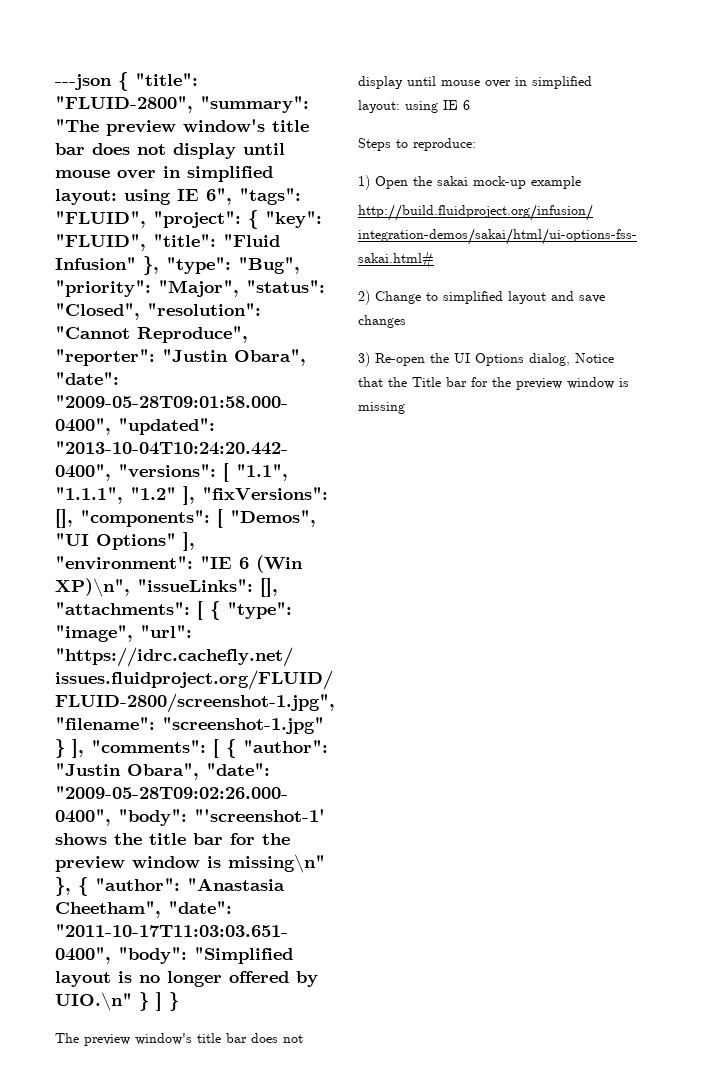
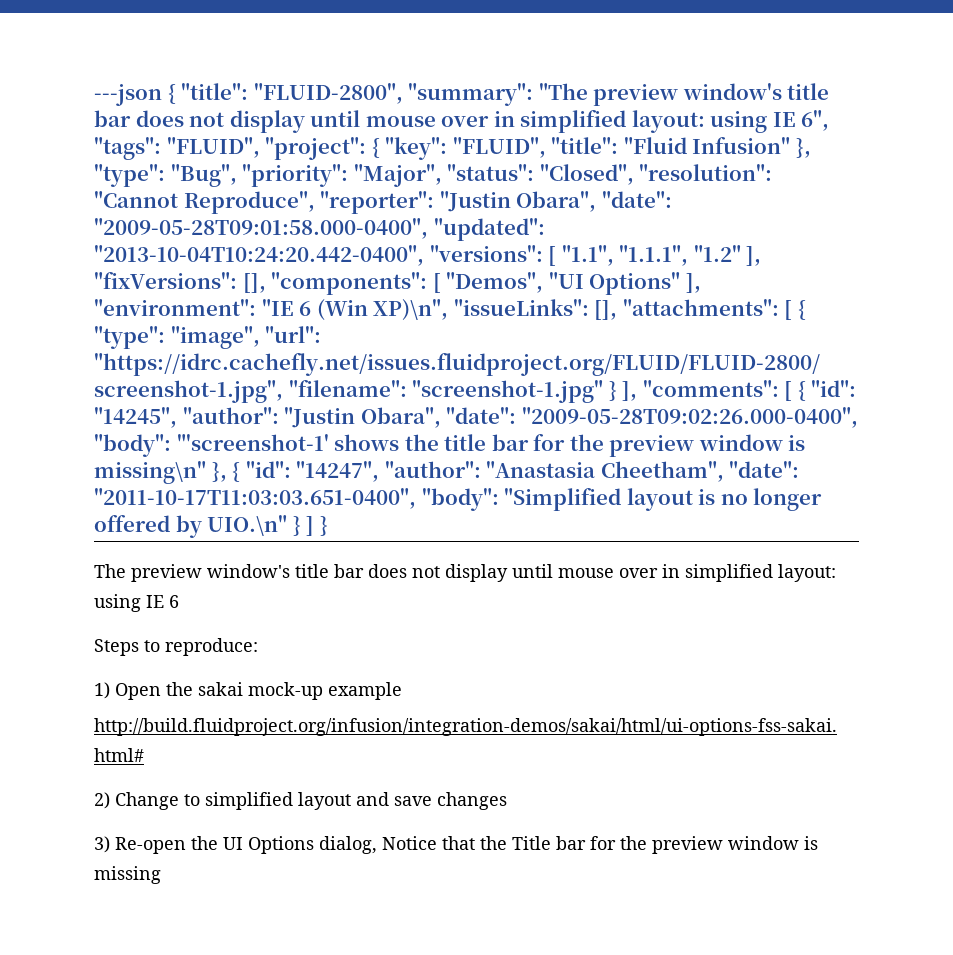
(236, 748) none -> [811,380,857,397] [94,407,177,428] "id": "14245",
(88, 886) none -> [245,461,380,482] "id": "14247",

